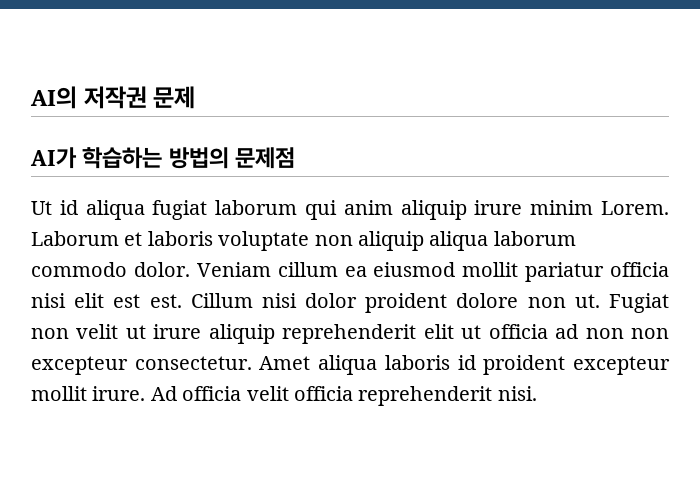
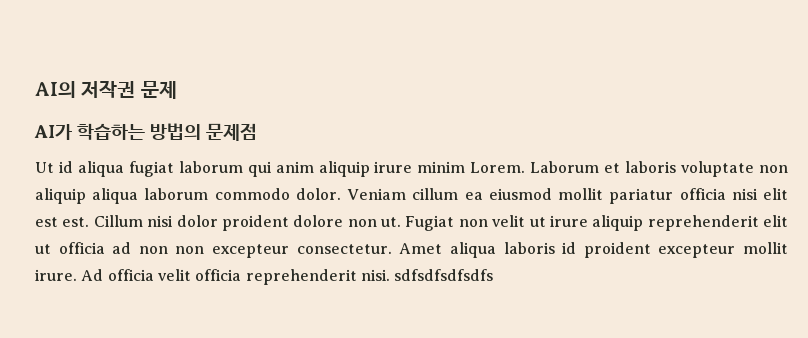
(537, 393) none -> [394,269,494,281] sdfsdfsdfsdfs

